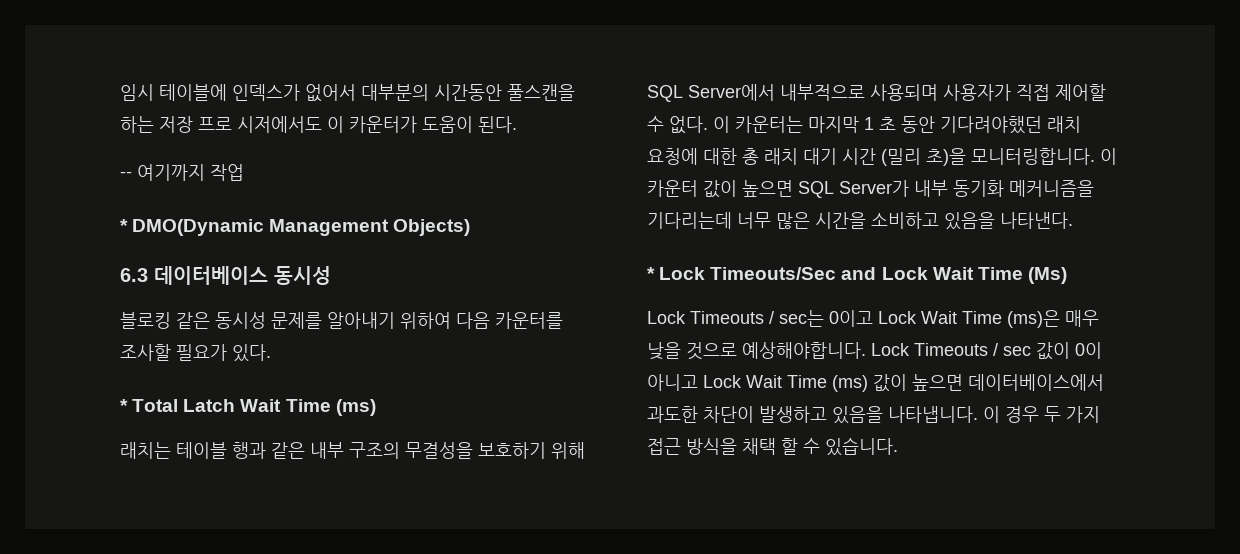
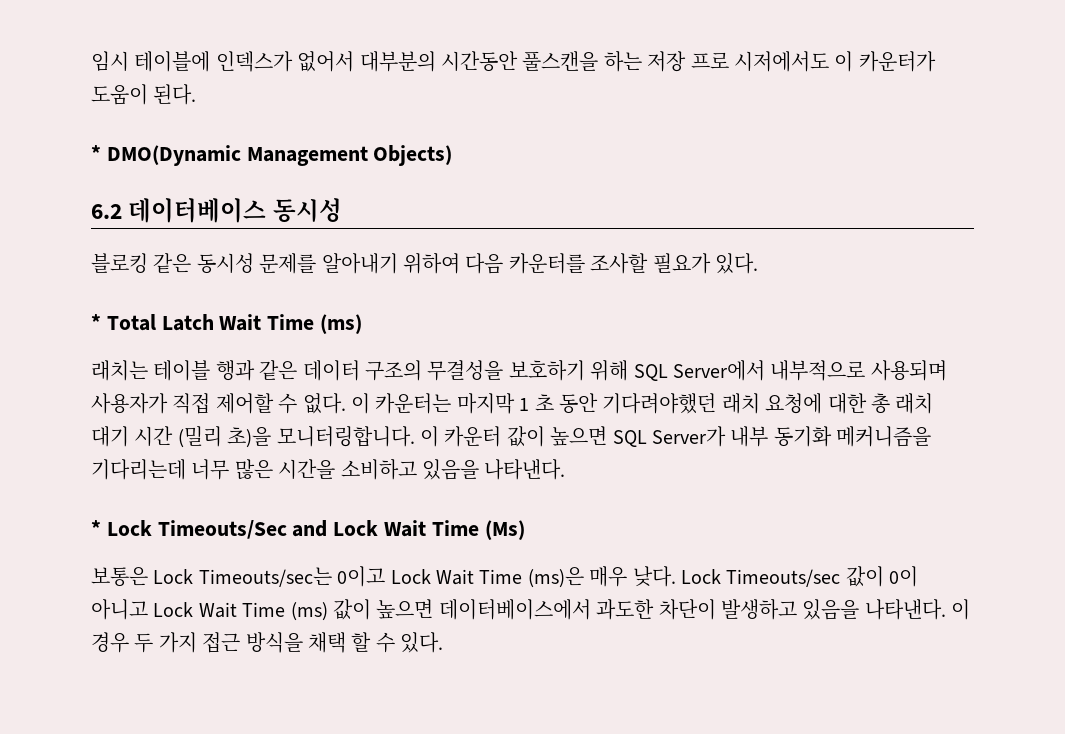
[120,164,244,181] // -- 여기까지 작업 -> (197, 94) none
[120,268,148,282] 6.3 -> [91,204,122,219] 6.2
[310,442,344,459] 내부 -> [302,360,360,381] 데이터
[647,310,824,327] Lock Timeouts / sec는 -> [91,567,332,587] 보통은 Lock Timeouts/sec는
[647,342,1031,360] 낮을 것으로 예상해야합니다. Lock Timeouts / sec -> [632,566,841,587] 낮다. Lock Timeouts/sec
[888,406,978,423] 나타냅니다. -> [864,599,946,620] 나타낸다.
[825,437,898,456] 있습니다. -> [400,632,444,653] 있다.

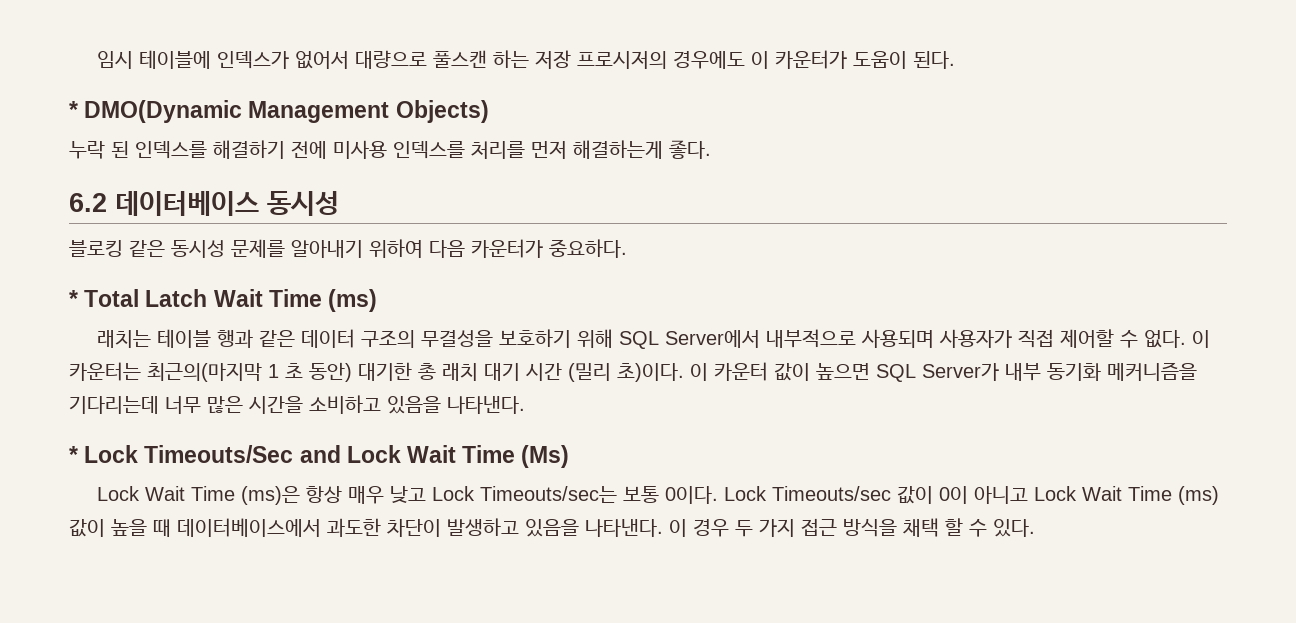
[359,51,829,72] 대부분의 시간동안 풀스캔을 하는 저장 프로 시저에서도 -> [355,50,746,69] 대량으로 풀스캔 하는 저장 프로시저의 경우에도
(453, 155) none -> [69,140,711,159] // 누락 된 인덱스를 해결하기 전에 미사용 인덱스를 처리를 먼저 해결하는게 좋다.
[508,253,758,274] 카운터를 조사할 필요가 있다. -> [471,239,627,258] 카운터가 중요하다.
[456,393,515,414] 마지막 -> [147,363,262,382] 최근의(마지막
[558,393,867,414] 동안 기다려야했던 래치 요청에 대한 -> [309,362,412,382] 동안) 대기한
[227,426,415,448] 초)을 모니터링합니다. -> [617,363,684,382] 초)이다.
[91,566,676,588] 보통은 Lock Timeouts/sec는 0이고 Lock Wait Time (ms)은 매우 낮다. -> [97,486,719,505] Lock Wait Time (ms)은 항상 매우 낮고 Lock Timeouts/sec는 보통 0이다.
[376,599,434,619] 높으면 -> [111,519,171,537] 높을 때

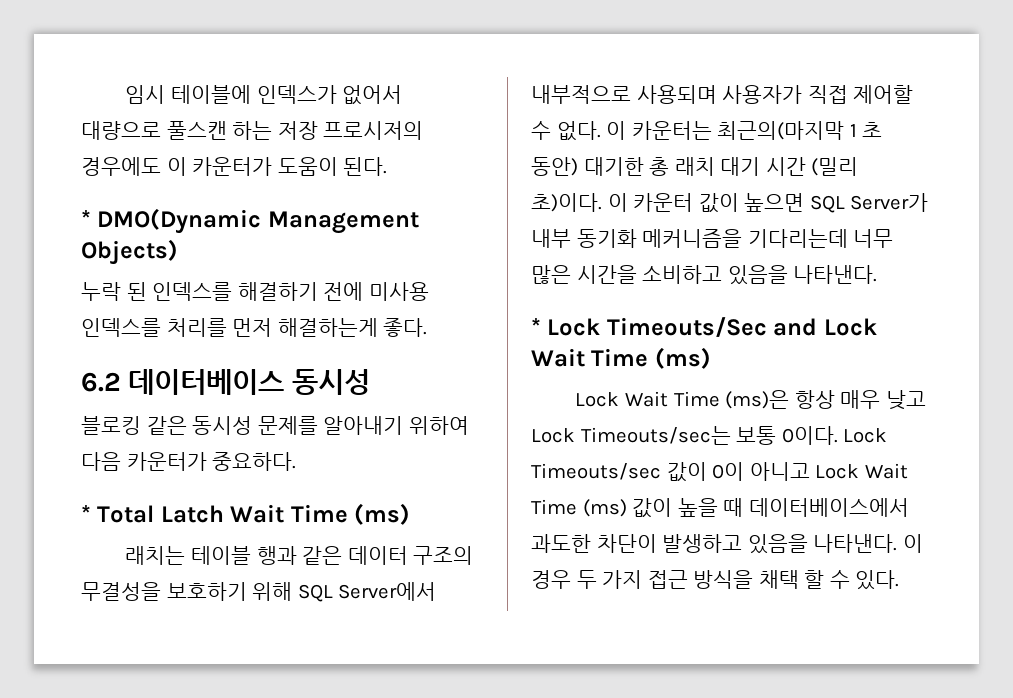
[521,445,570,468] (Ms) -> [654,347,711,369] (ms)

